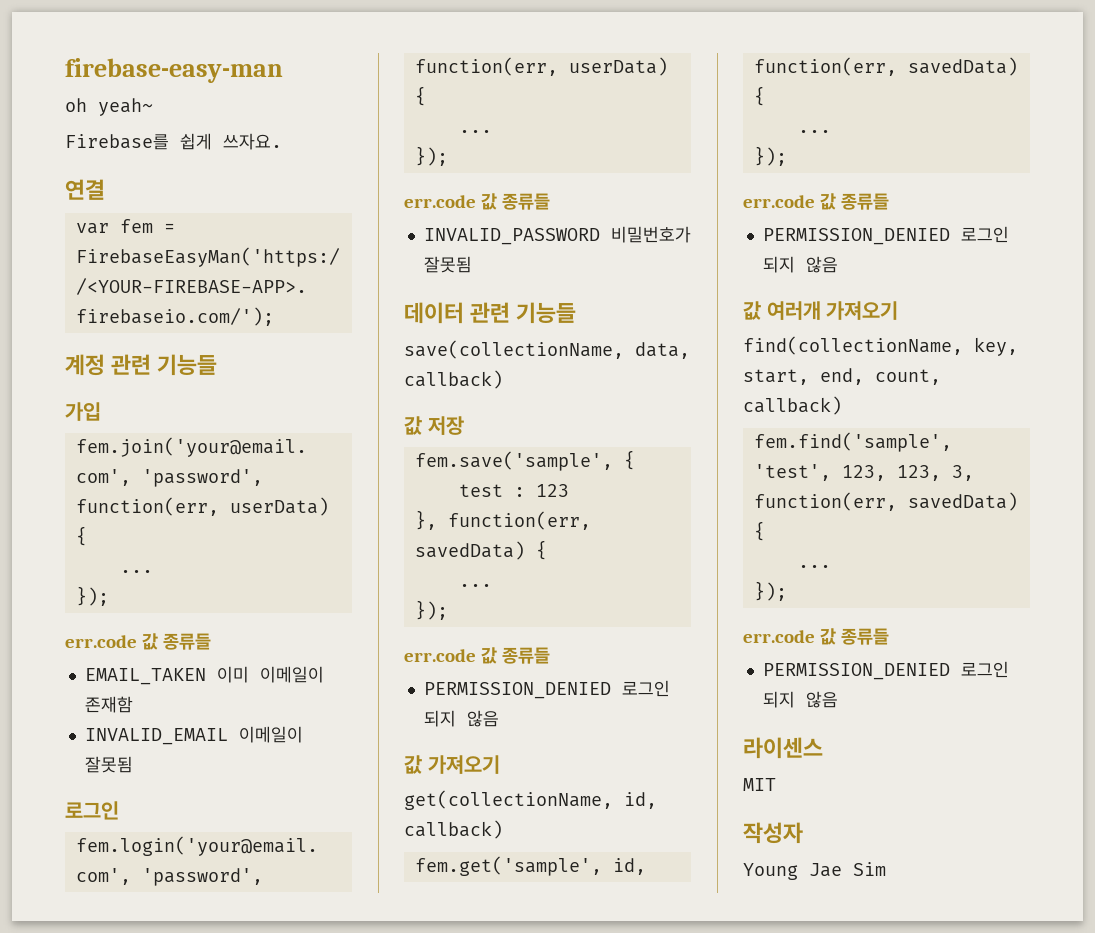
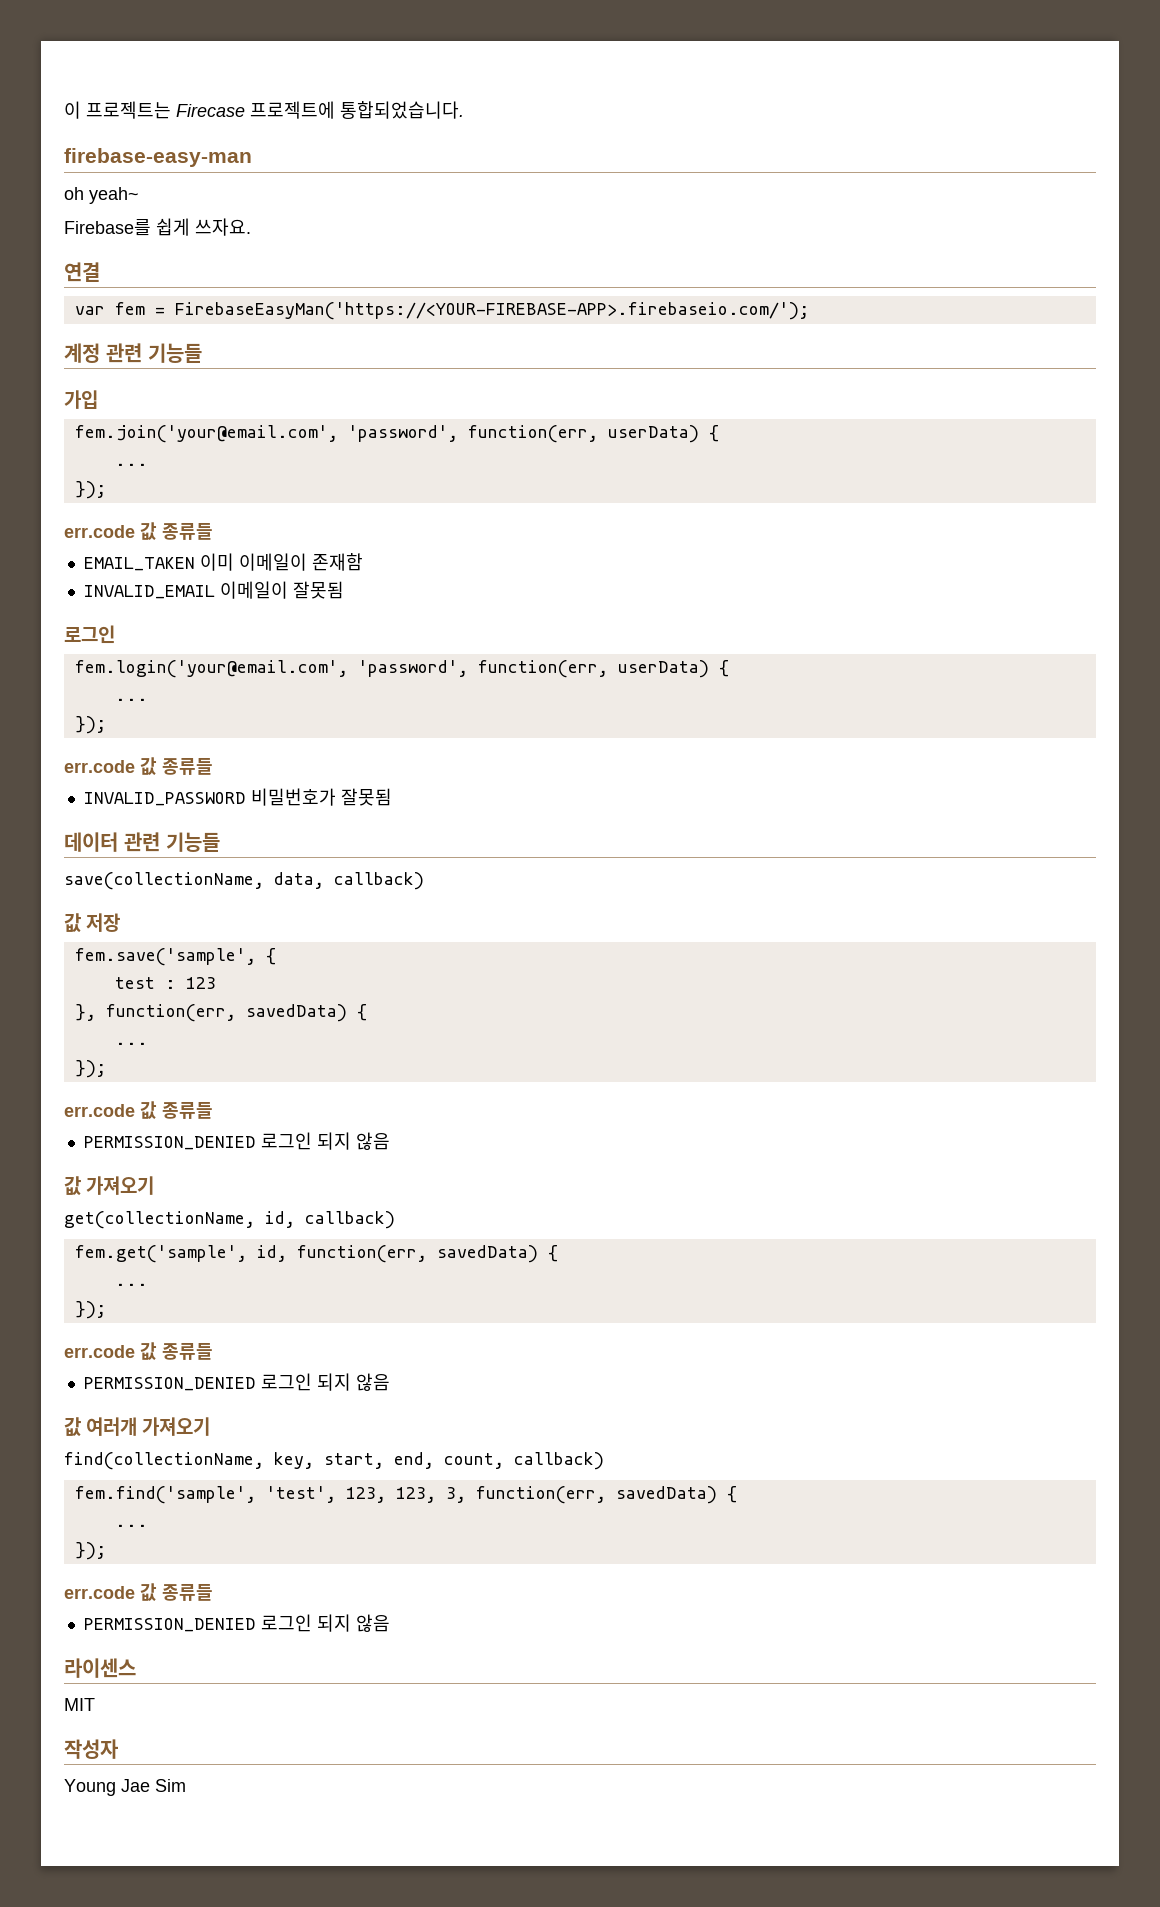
(65, 70) none -> [64,101,464,119] 이 프로젝트는 Firecase 프로젝트에 통합되었습니다. //

